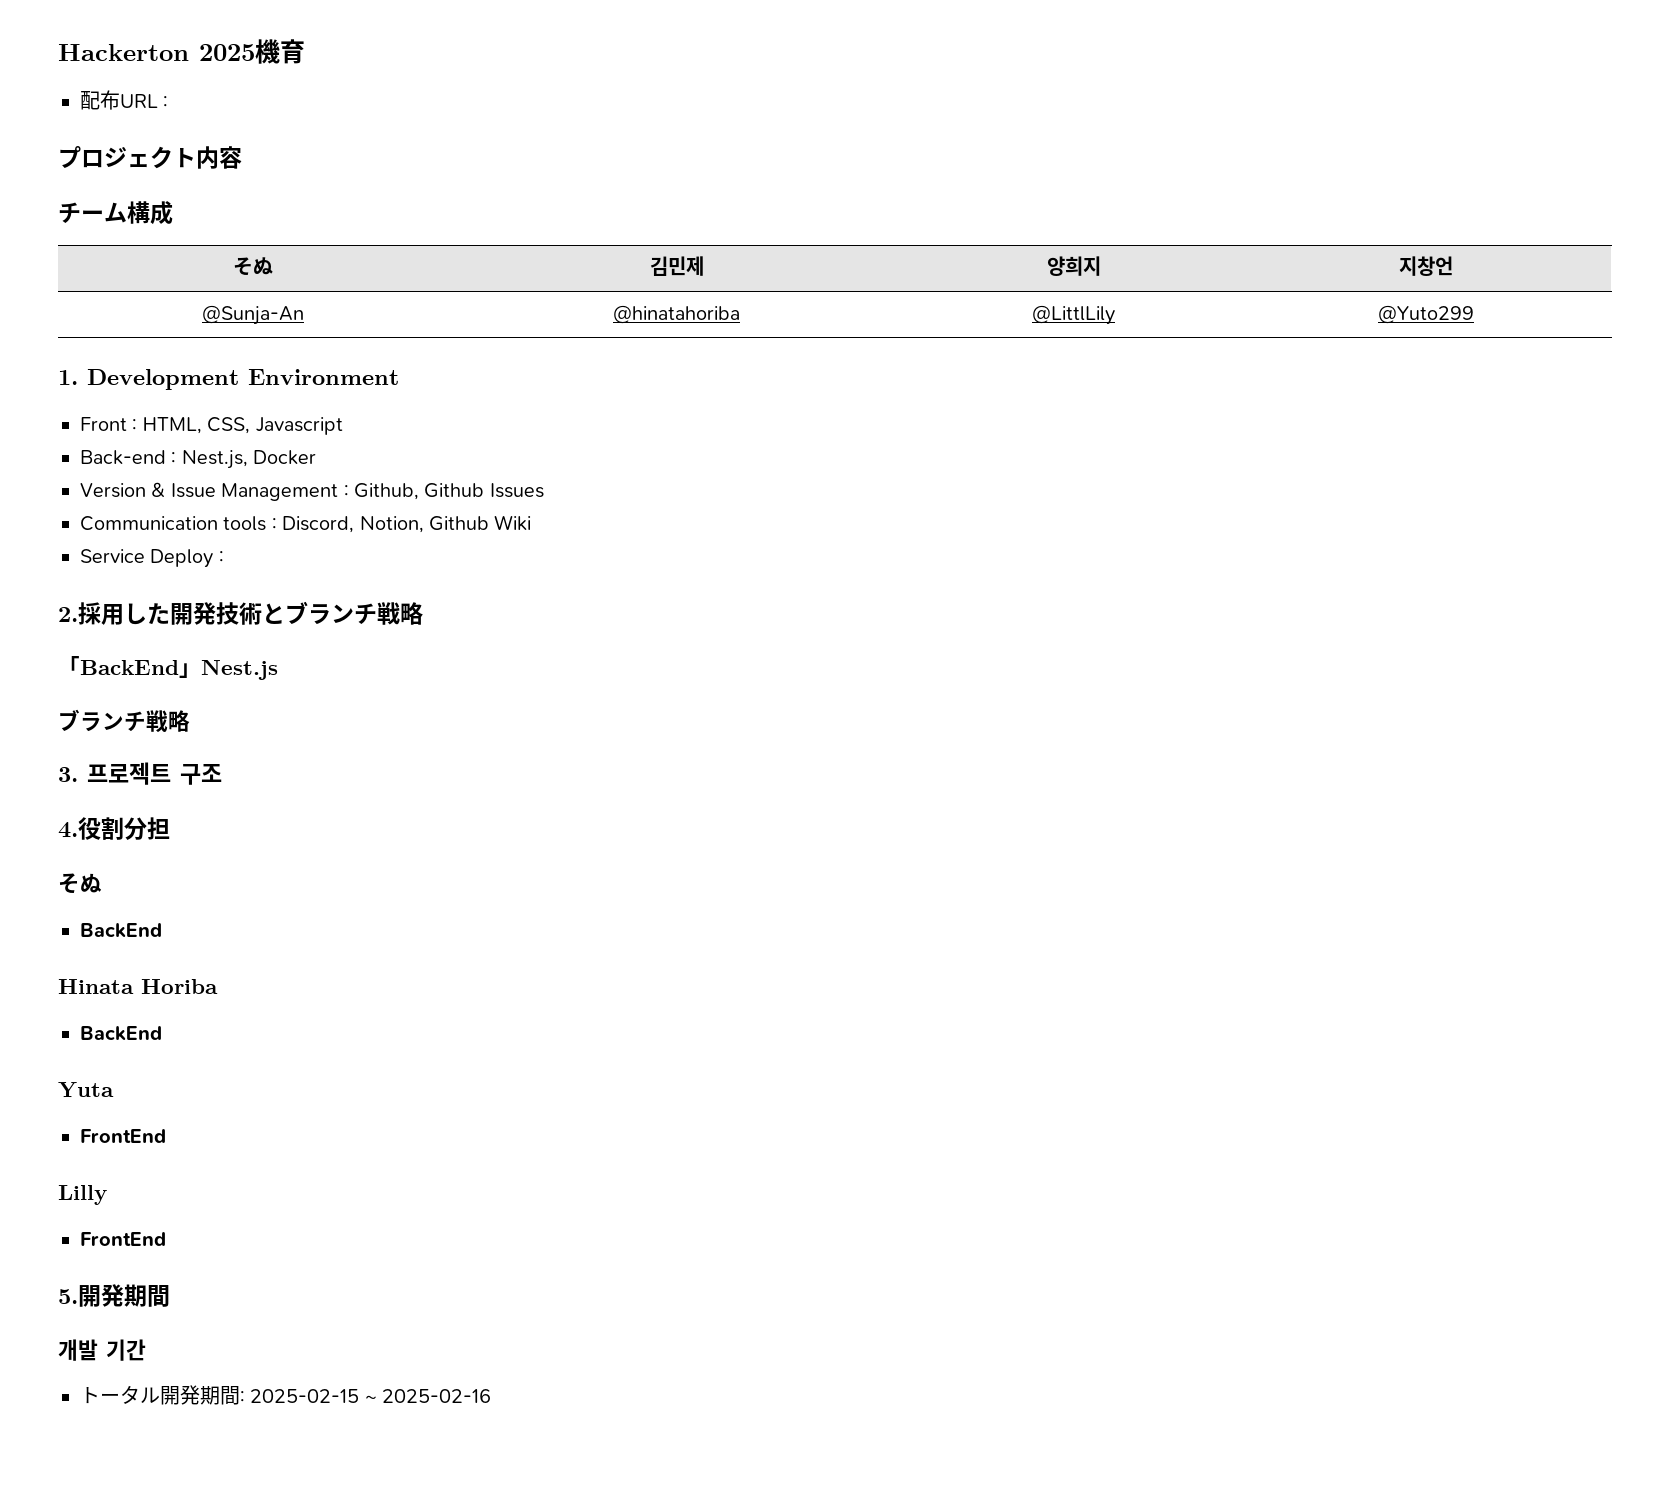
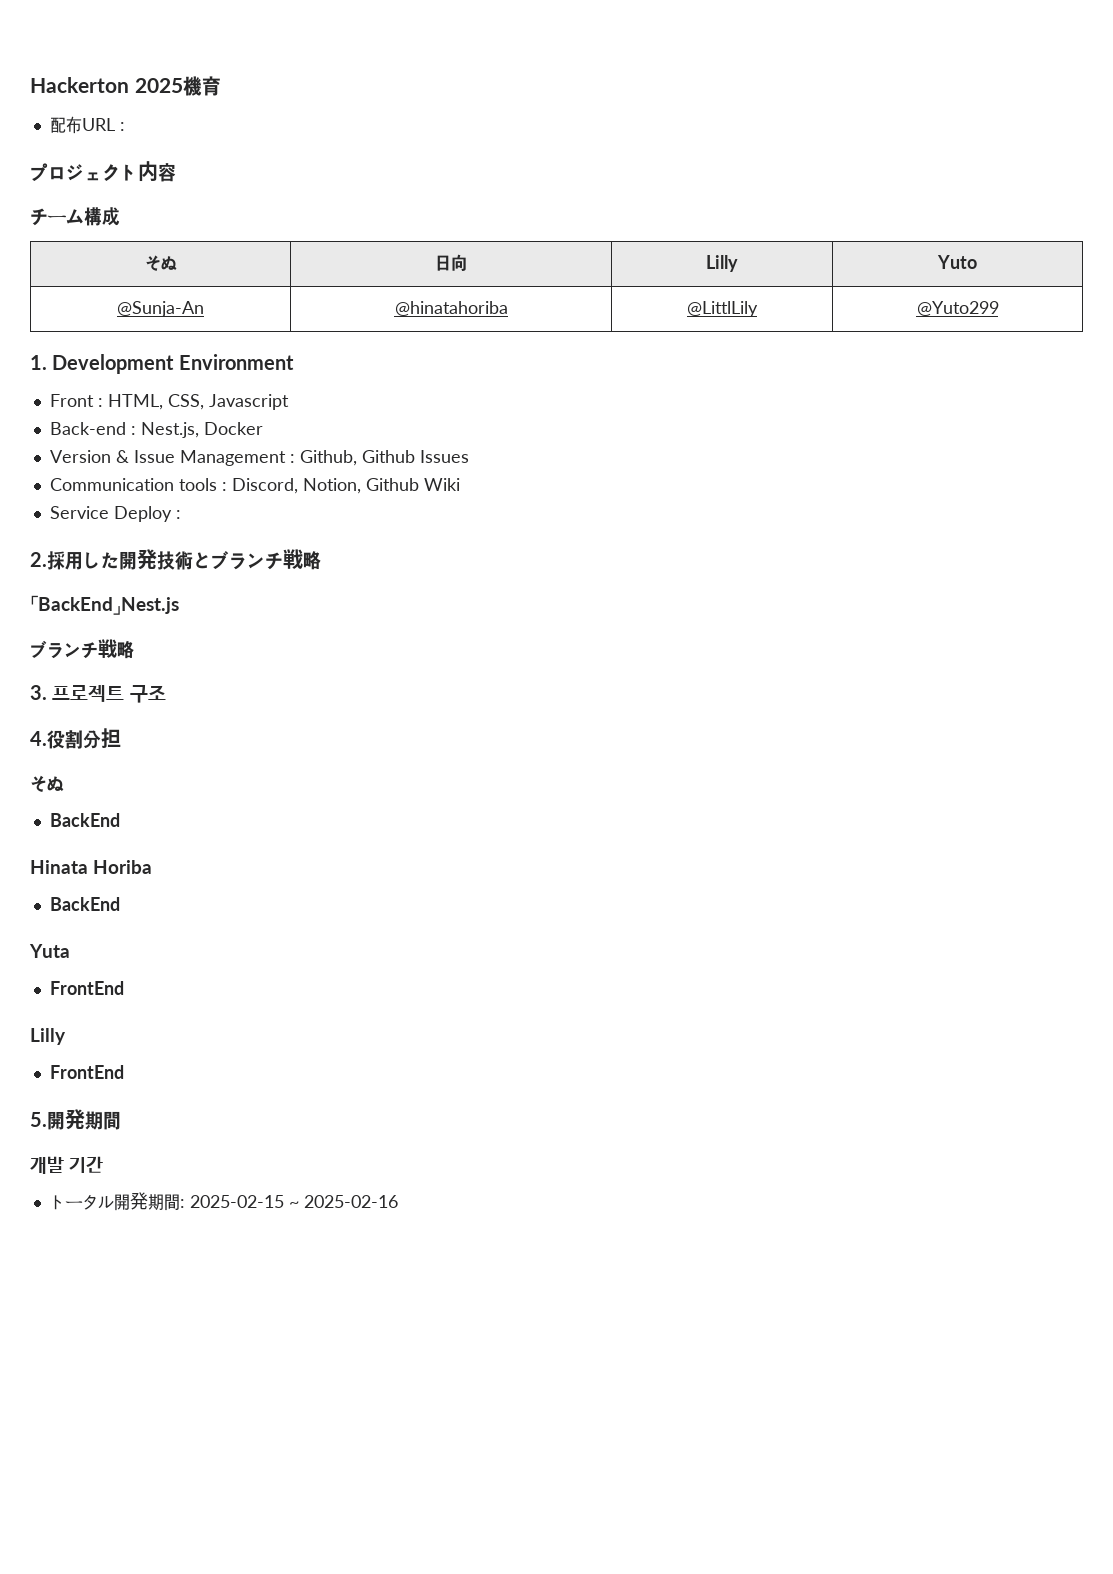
[649,256,704,276] [1046,256,1101,276] [1399,256,1453,276] 김민제 | 양희지 | 지창언 -> [435,254,467,271] [705,255,738,272] [936,255,977,269] 日向 | Lilly | Yuto

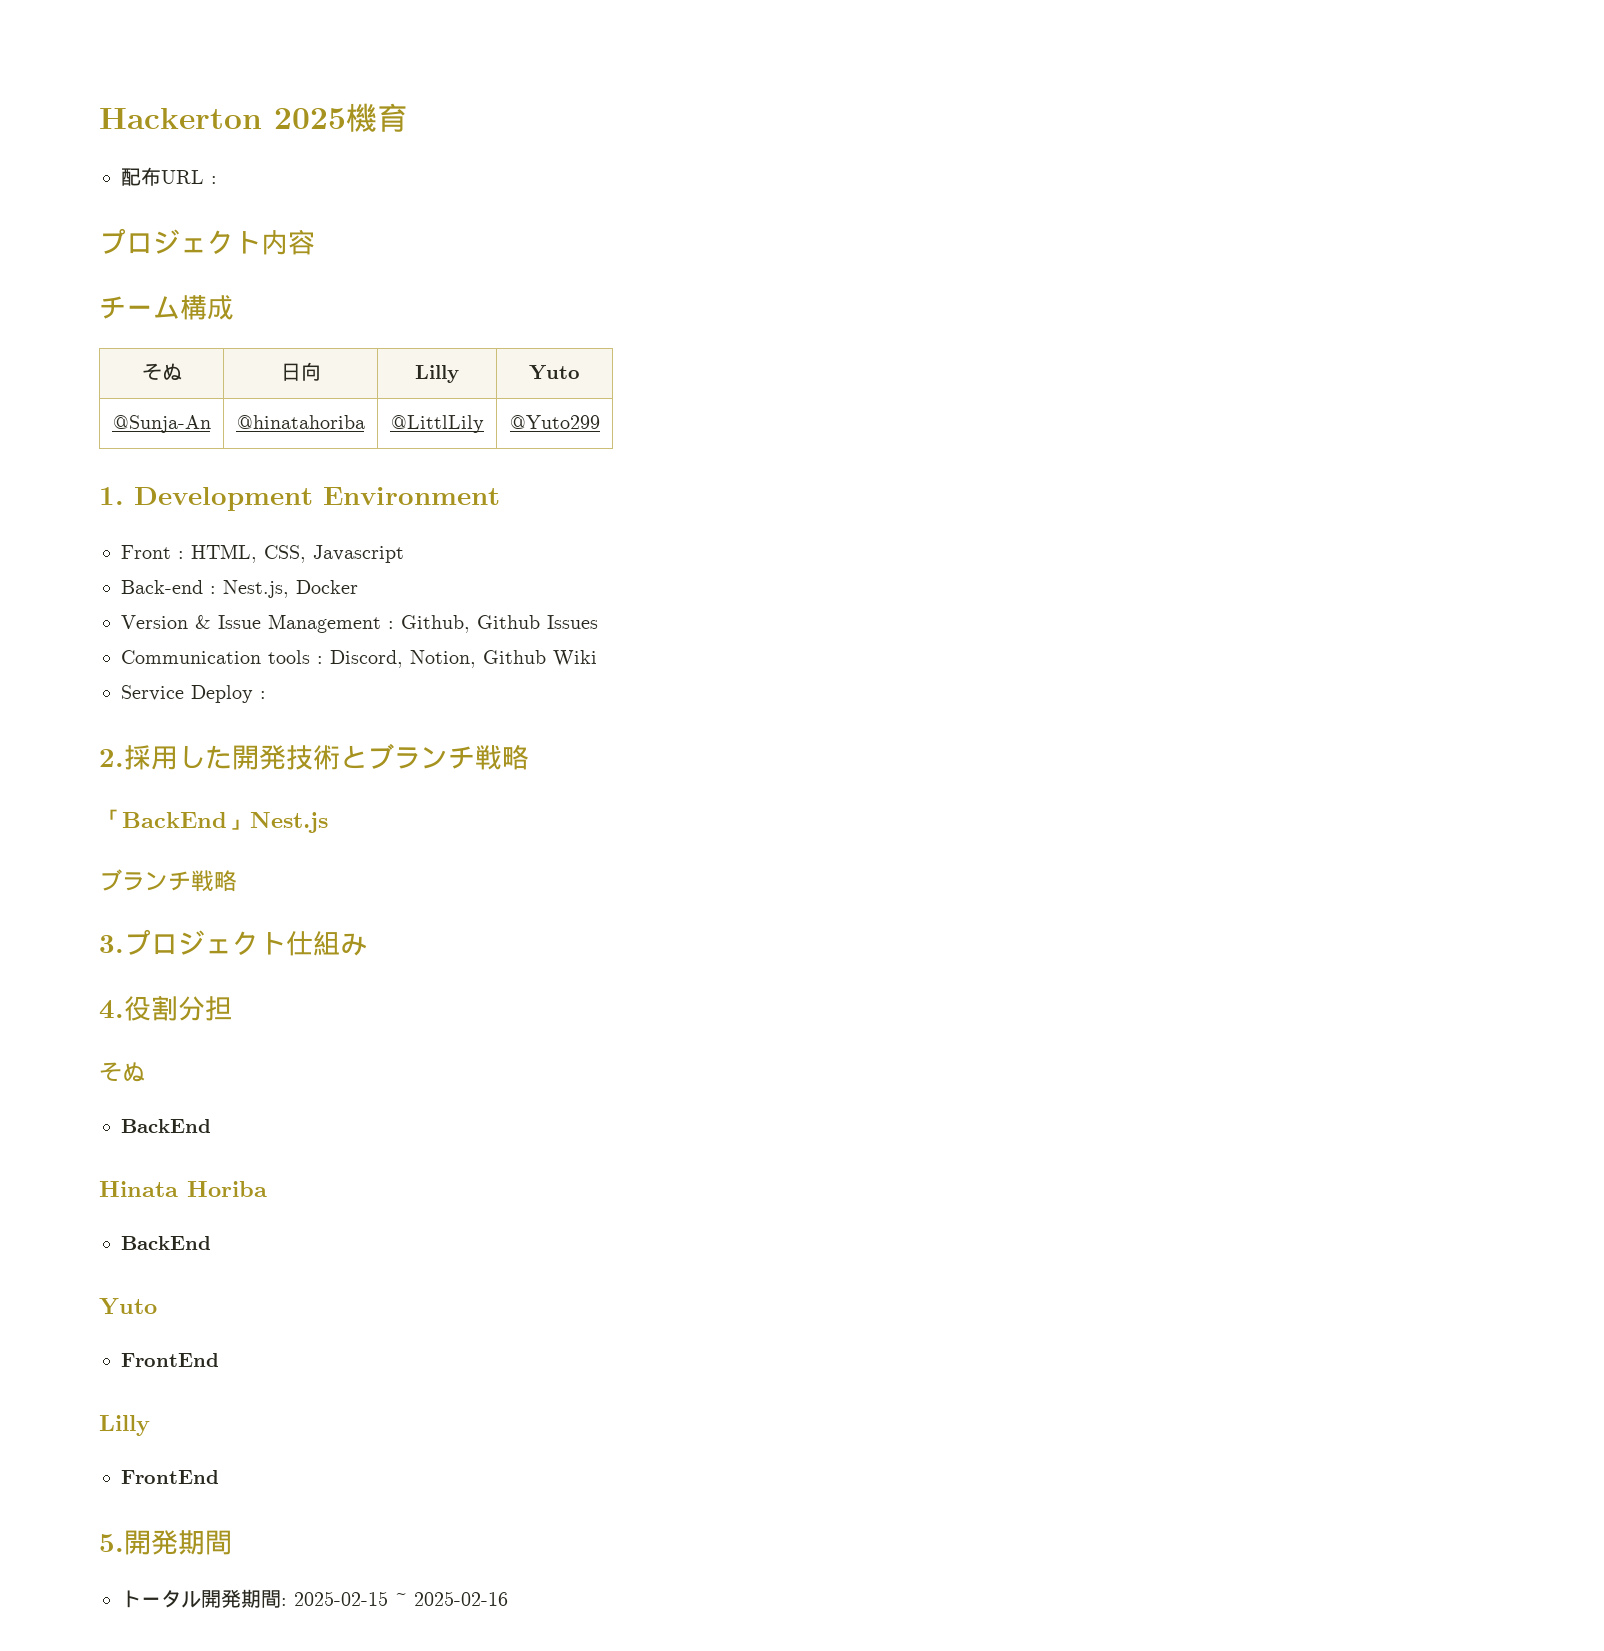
[52,685,166,703] 프로젝트 구조 -> [124,929,367,956] プロジェクト仕組み
[29,944,70,958] Yuta -> [99,1298,157,1315] Yuto
[30,1156,104,1174] // 개발 기간 -> (232, 1542) none

